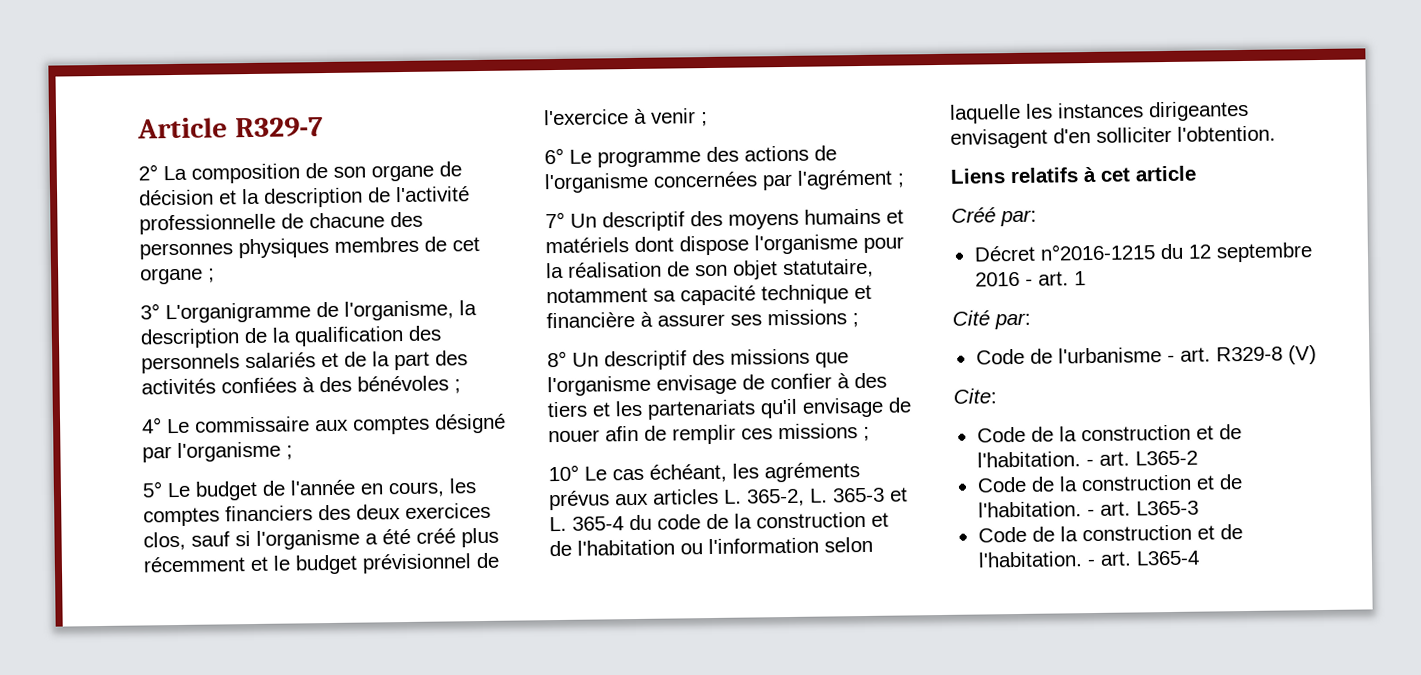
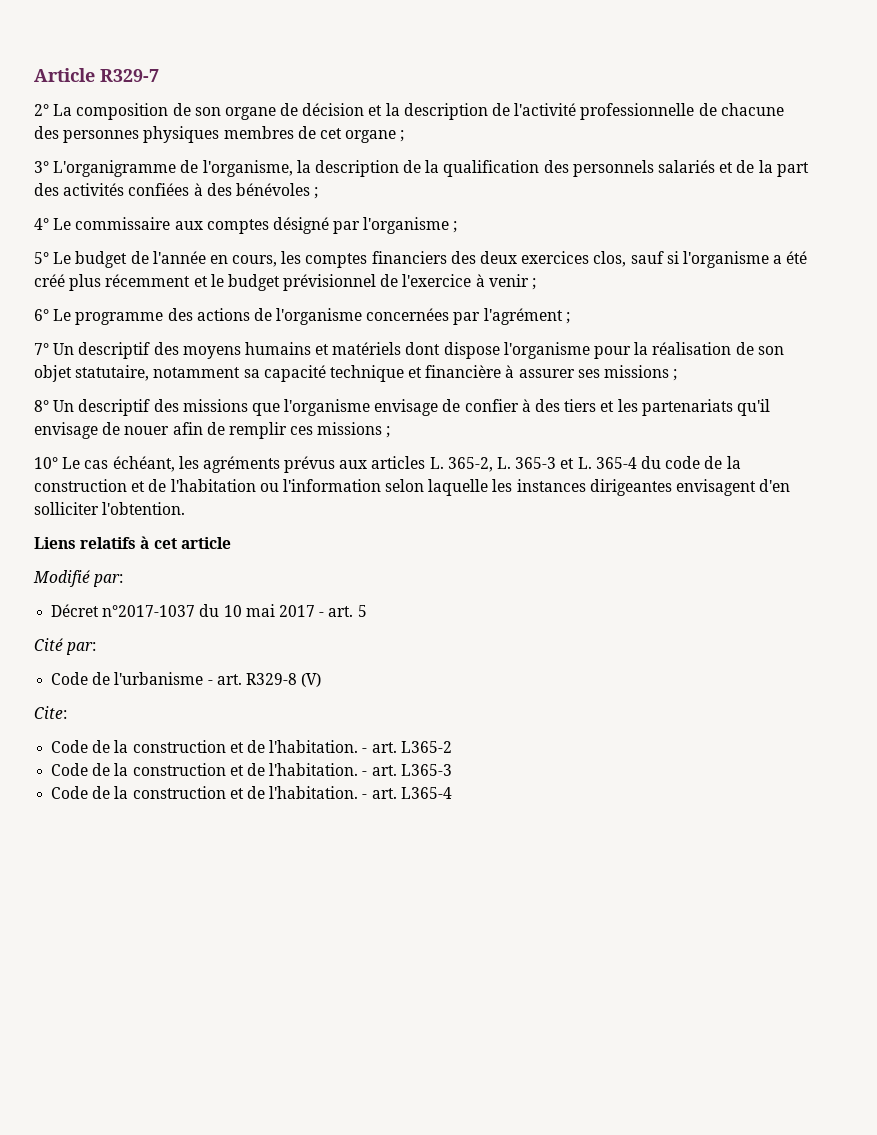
[951,207,996,223] Créé -> [33,570,90,587] Modifié
[1039,242,1313,263] [974,271,1086,287] n°2016-1215 du 12 septembre 2016 - art. 1 -> [102,604,367,617] n°2017-1037 du 10 mai 2017 - art. 5

